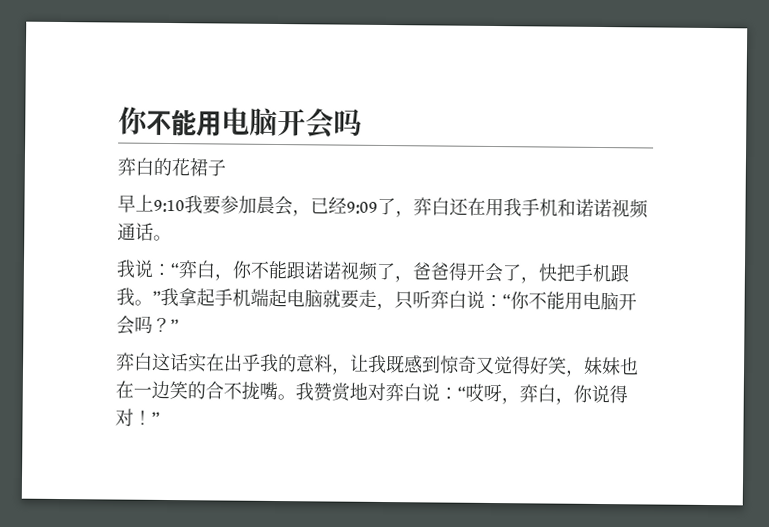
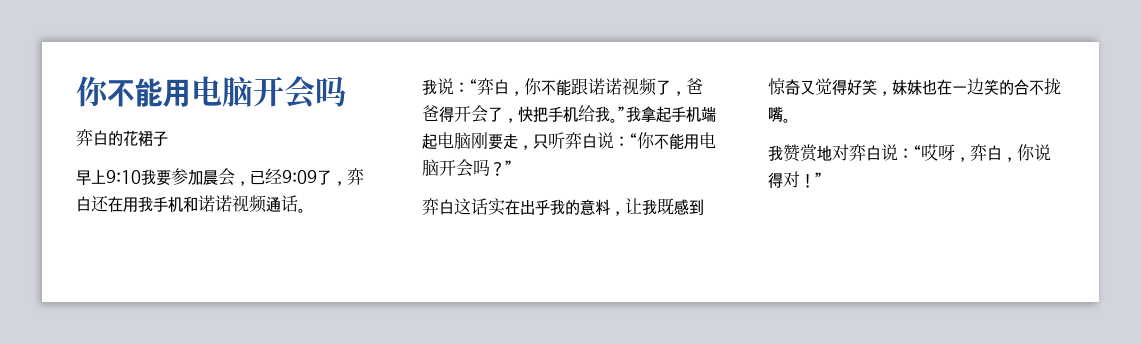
[610,264,630,283] 跟 -> [578,105,595,122] 给
[322,289,341,308] 就 -> [471,132,488,149] 刚
(296, 397) none -> (791, 120) //

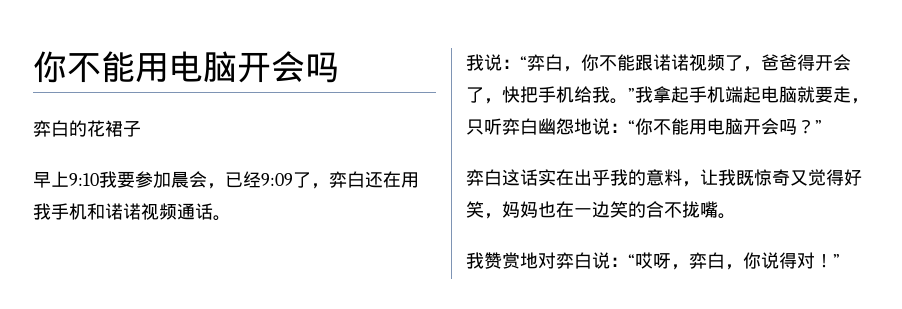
[471,132,488,149] 刚 -> [797,86,815,103] 就
(597, 141) none -> [538,118,592,135] 幽怨地
[674,199,704,215] 感到 -> (754, 178) none
[892,79,922,95] 妹妹 -> [502,201,538,218] 妈妈

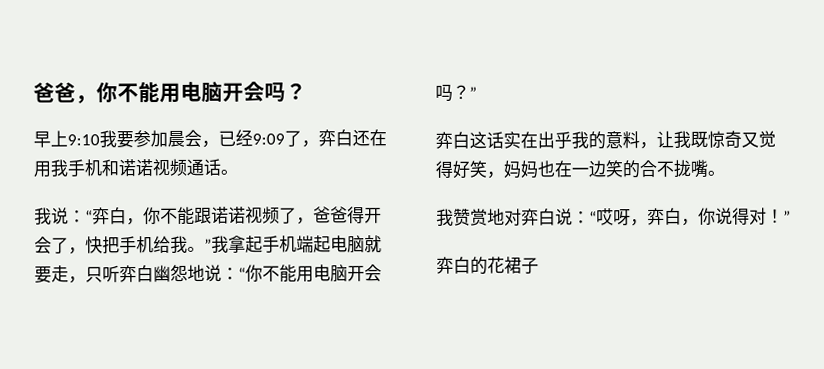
[33,51,339,83] [33,120,141,137] 你不能用电脑开会吗 // 弈白的花裙子 -> [33,81,307,104] 爸爸，你不能用电脑开会吗？
(840, 260) none -> [436,256,539,275] // 弈白的花裙子

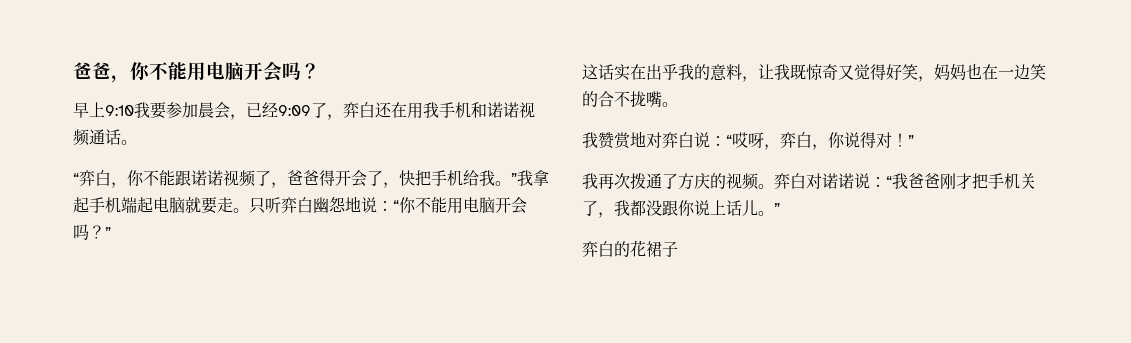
[34,207,86,225] 我说： -> (137, 142) none
[68,276,86,284] ， -> [233,208,249,213] 。
[435,131,470,149] 弈白 -> (111, 232) none
(791, 216) none -> [582,173,1036,190] [582,200,780,218] // 我再次拨通了方庆的视频。弈白对诺诺说：“我爸爸刚才把手机关了，我都没跟你说上话儿。”

